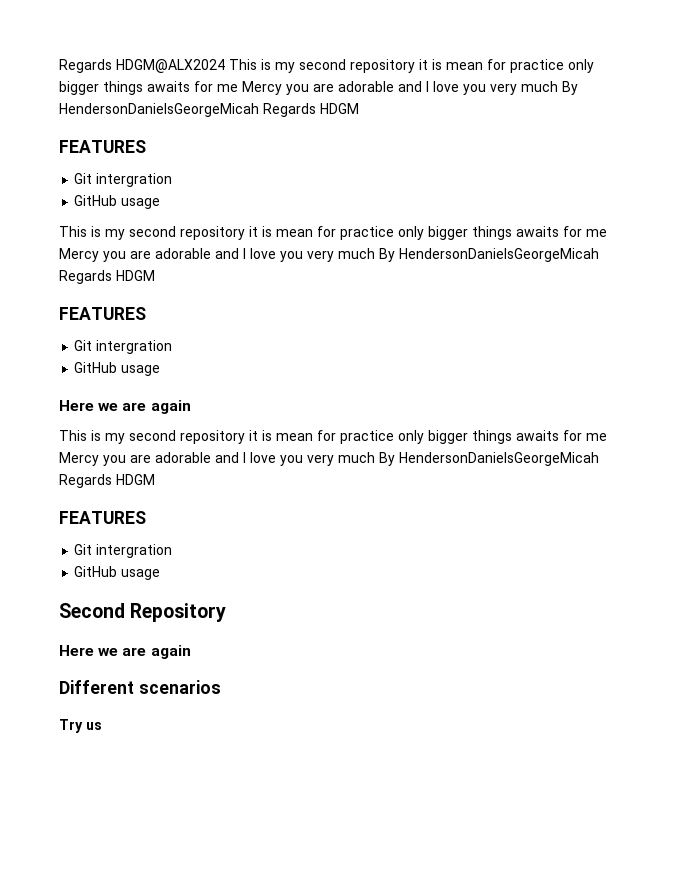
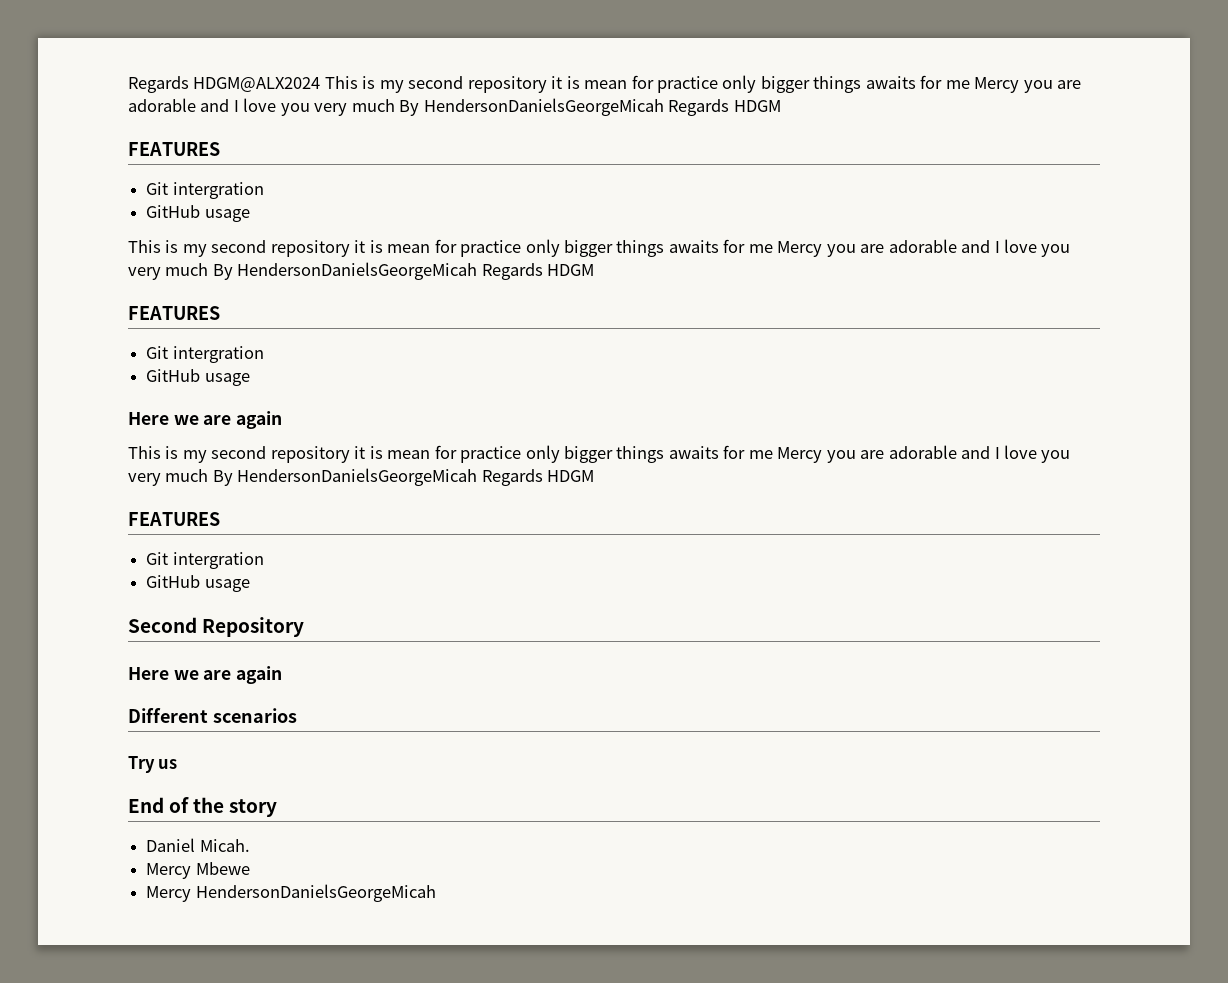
(102, 726) none -> [128,797,278,817] [146,838,250,852] [146,862,250,879] [146,884,436,902] // End of the story // Daniel Micah. // Mercy Mbewe // Mercy HendersonDanielsGeorgeMicah

